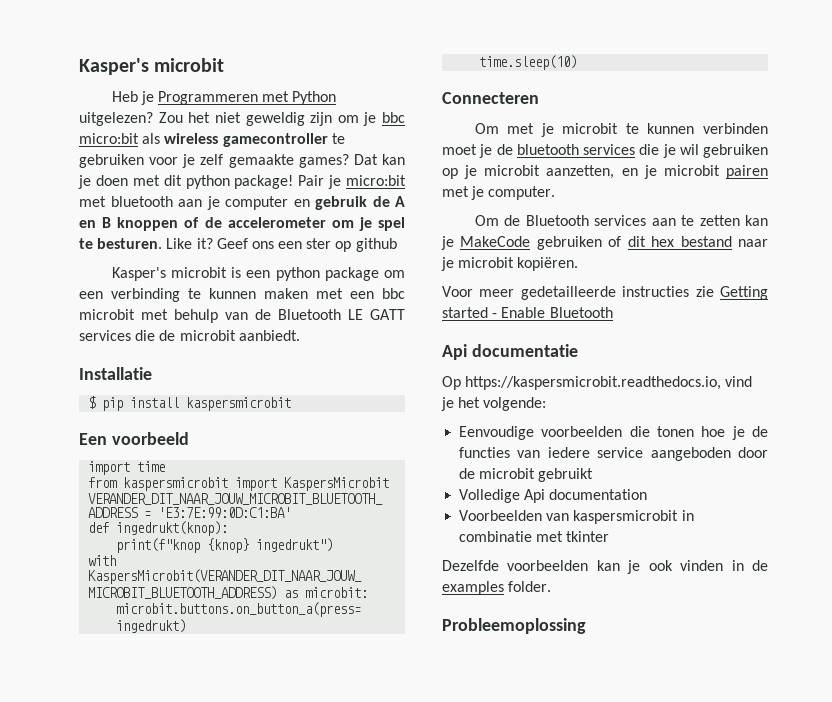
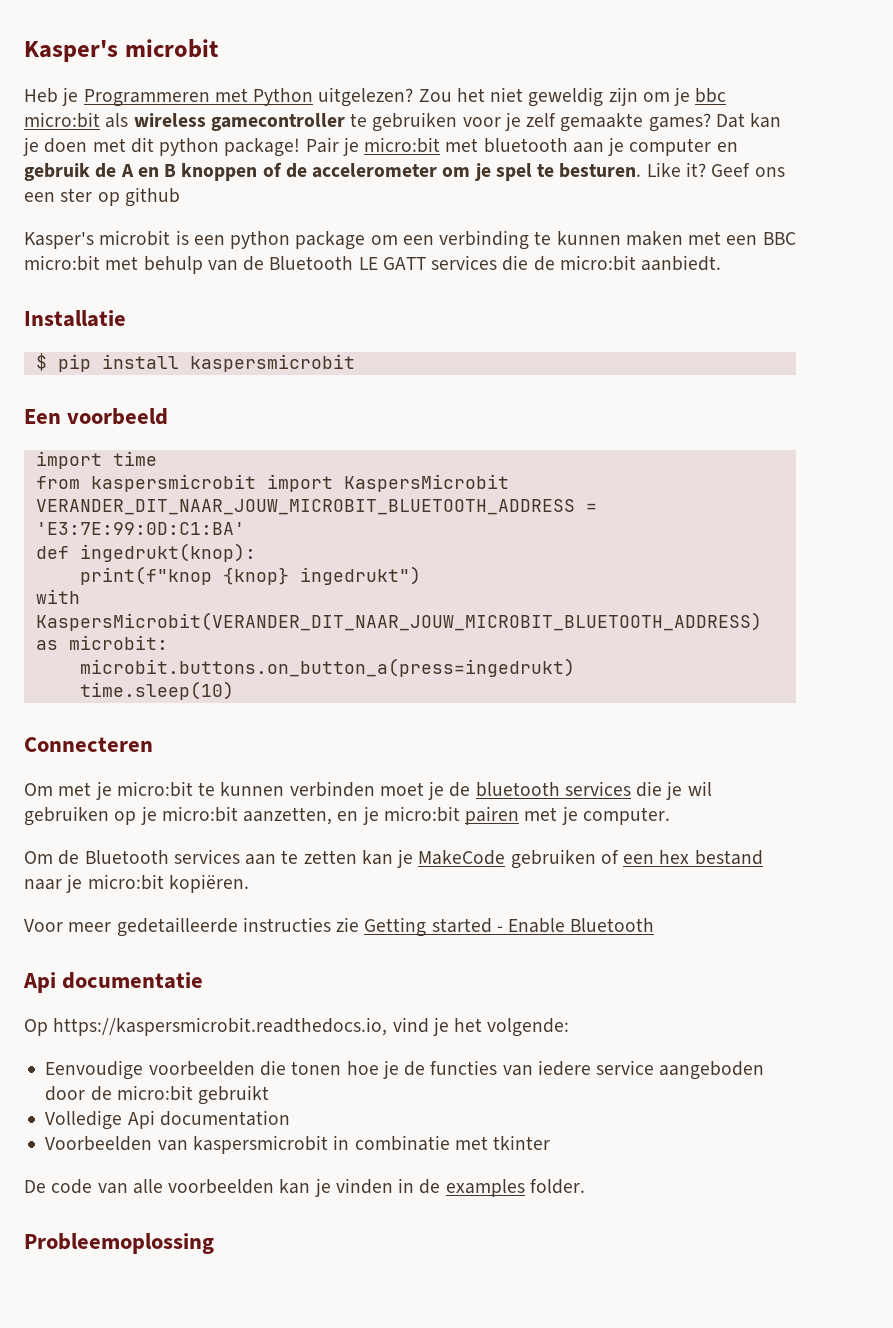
[382,288,405,299] [79,309,135,320] bbc microbit -> [762,232,796,245] [24,255,100,271] BBC micro:bit
[179,330,236,341] microbit -> [559,255,636,271] micro:bit
[562,123,619,134] microbit -> [116,781,193,797] micro:bit
[484,165,541,176] microbit -> [161,806,238,822] micro:bit
[663,165,720,176] microbit -> [383,806,460,822] micro:bit
[627,236,646,247] dit -> [623,854,655,864] een
[458,257,515,268] microbit -> [87,874,164,890] micro:bit
[479,468,536,479] microbit -> [116,1085,193,1101] micro:bit
[442,560,499,571] Dezelfde -> [24,1179,163,1194] De code van alle
[648,560,673,571] ook -> (331, 1187) none

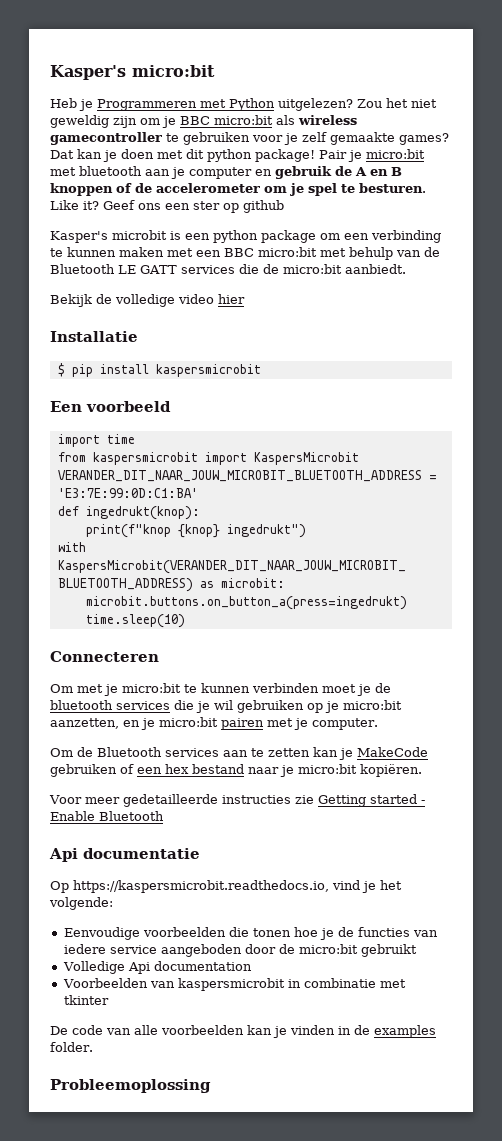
[24,39,218,62] Kasper's microbit -> [50,65,215,80] Kasper's micro:bit
[695,88,727,103] bbc -> [180,116,210,125] BBC
(722, 263) none -> [50,294,245,307] // Bekijk de volledige video hier

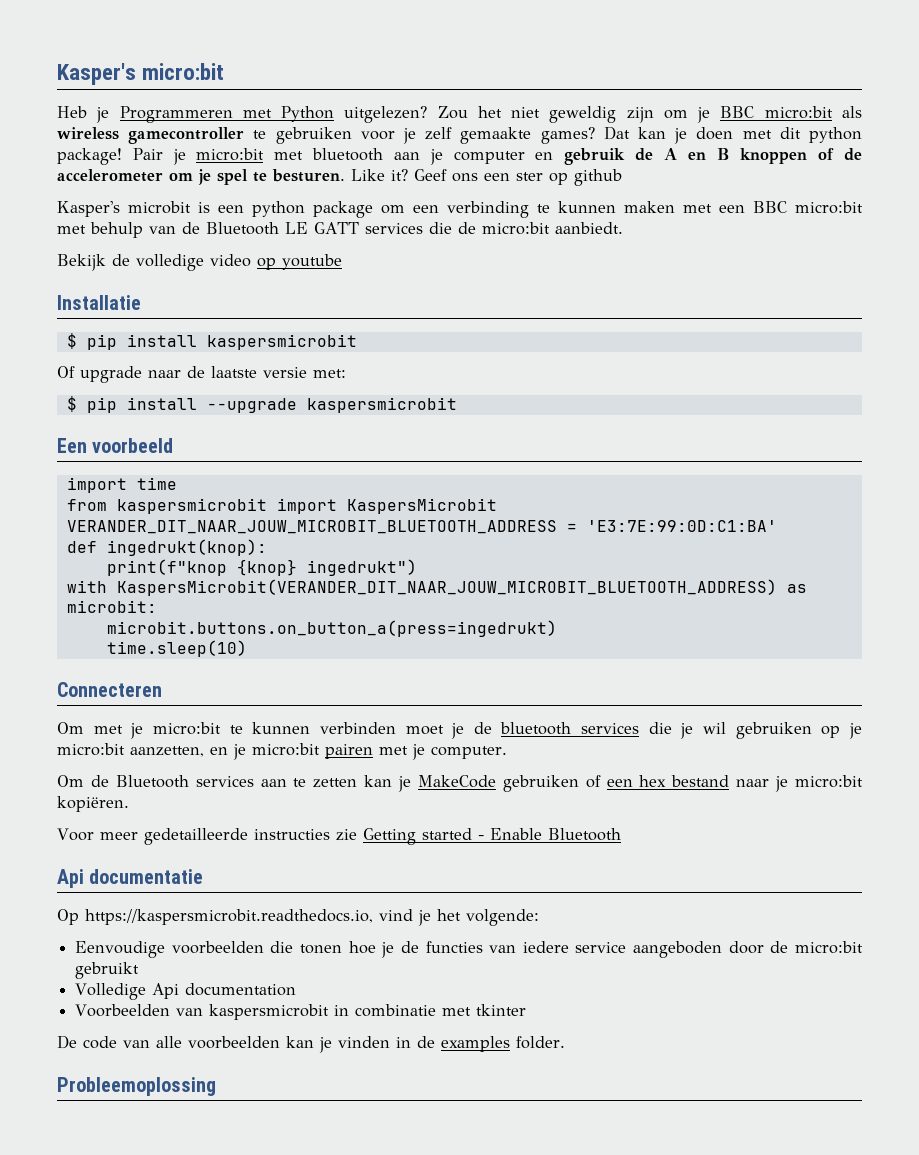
[218,294,245,304] hier -> [257,254,342,270] op youtube
(261, 370) none -> [57,366,346,383] [66,396,457,413] // Of upgrade naar de laatste versie met: // $ pip install --upgrade kaspersmicrobit

